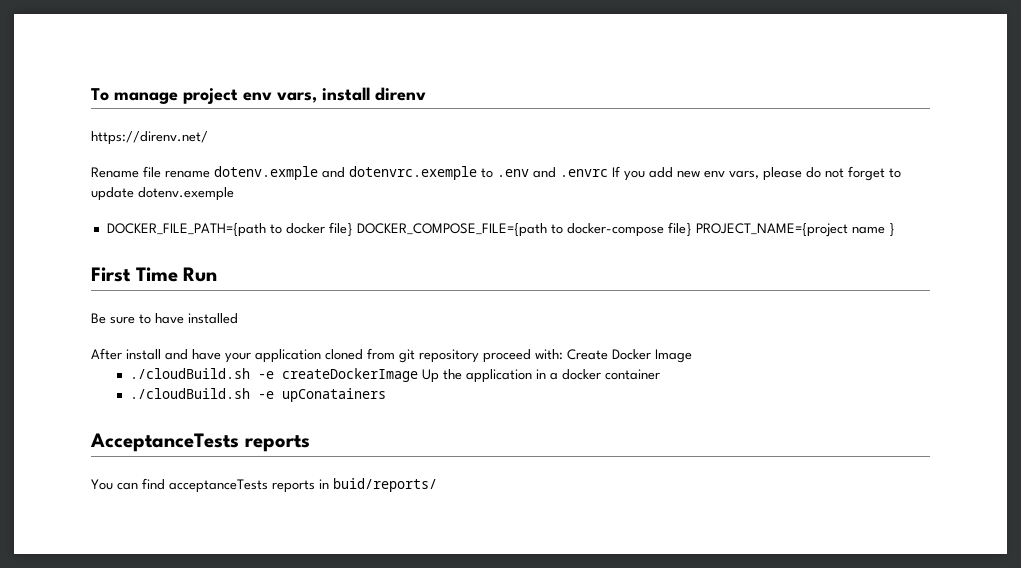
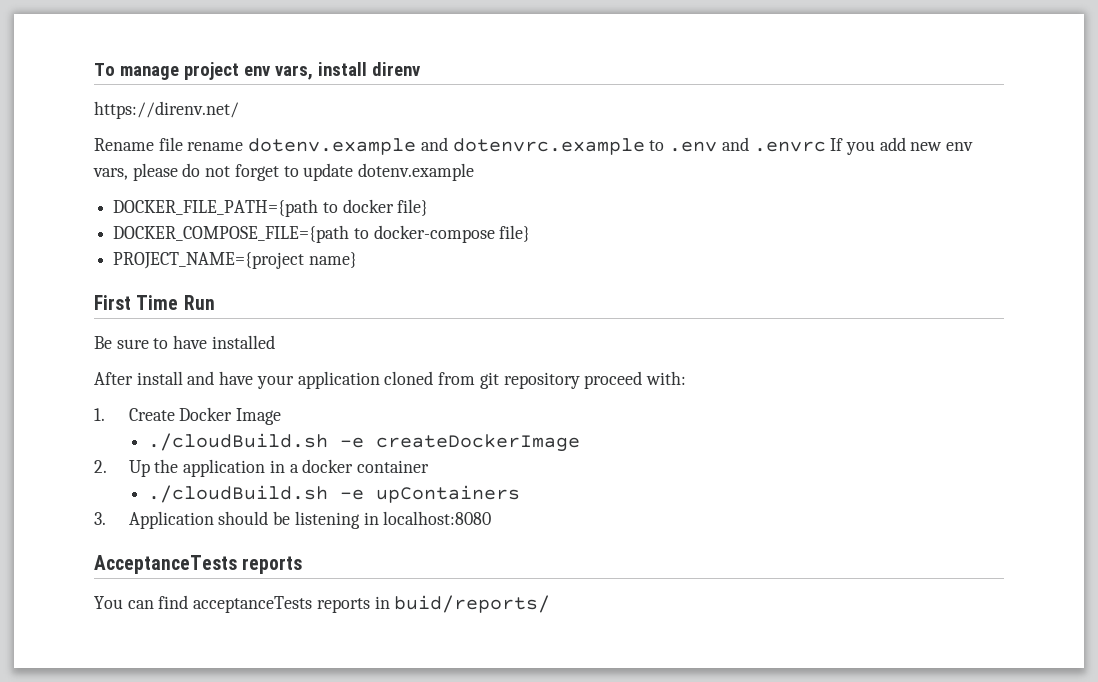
[214,166,477,180] dotenv.exmple and dotenvrc.exemple -> [248,137,645,155] dotenv.example and dotenvrc.example
[138,187,234,201] dotenv.exemple -> [358,163,475,181] dotenv.example
(353, 229) none -> (429, 207) //
[695,223,895,237] PROJECT_NAME={project name } -> [113,252,357,269] // PROJECT_NAME={project name}
(563, 354) none -> [94,408,105,421] // 1.
(418, 375) none -> [94,460,107,473] // 2.
[281,388,386,402] upConatainers -> [375,485,520,503] [94,511,492,529] upContainers // 3. Application should be listening in localhost:8080

